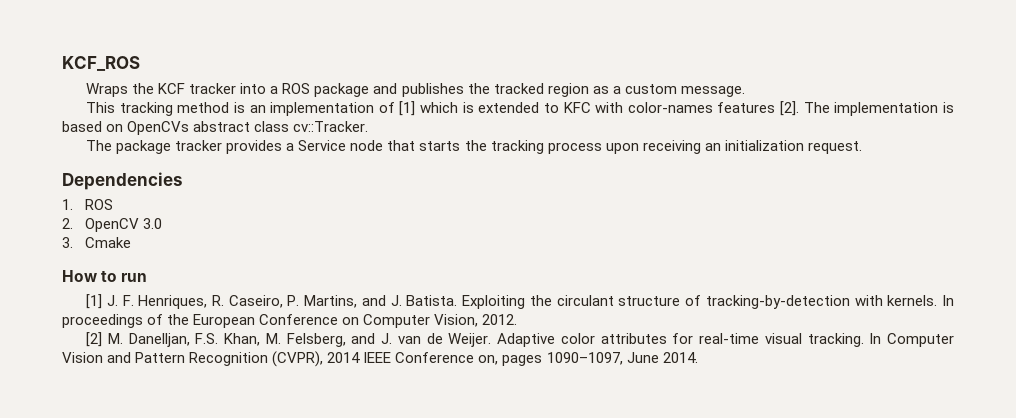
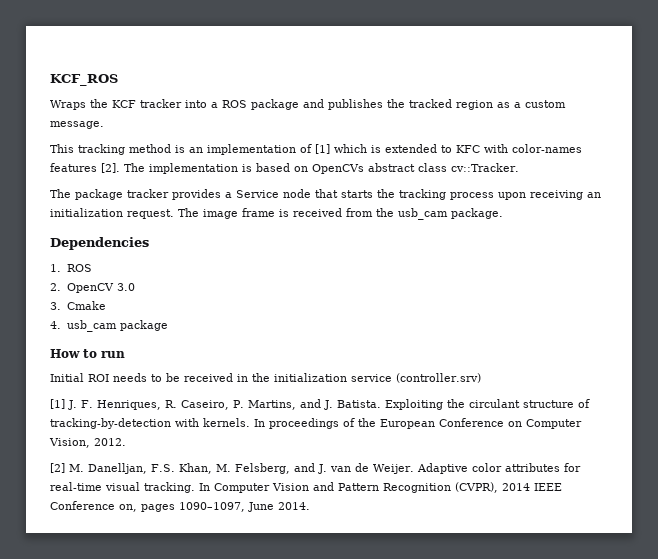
(862, 147) none -> [178,208,503,220] The image frame is received from the usb_cam package.
(132, 242) none -> [50,320,168,332] // 4. usb_cam package
(148, 277) none -> [50,373,481,383] // Initial ROI needs to be received in the initialization service (controller.srv)

